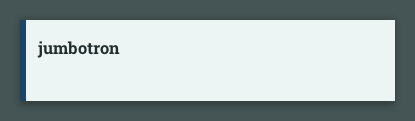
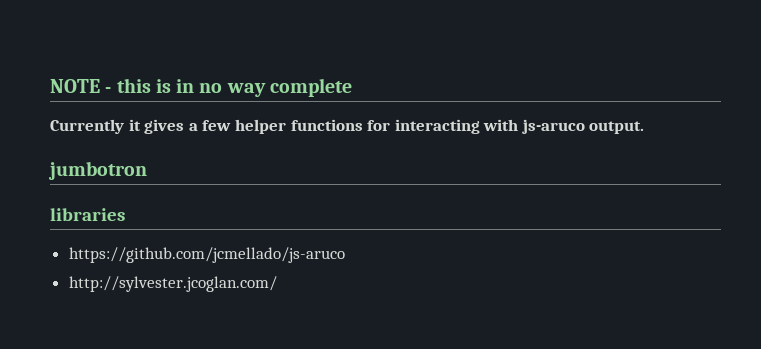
[37,41,120,58] jumbotron -> [50,78,352,97] [50,119,645,134] [48,161,147,180] [50,208,125,221] [68,247,345,263] [68,276,277,292] NOTE - this is in no way complete // Currently it gives a few helper functions for interacting with js-aruco output. // jumbotron // libraries // https://github.com/jcmellado/js-aruco // http://sylvester.jcoglan.com/

